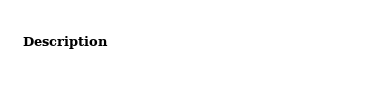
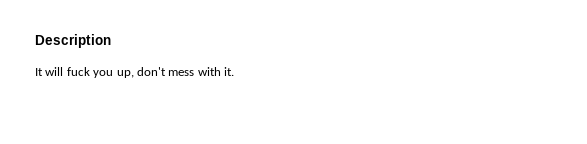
(108, 42) none -> [35,67,234,78] // It will fuck you up, don't mess with it.

